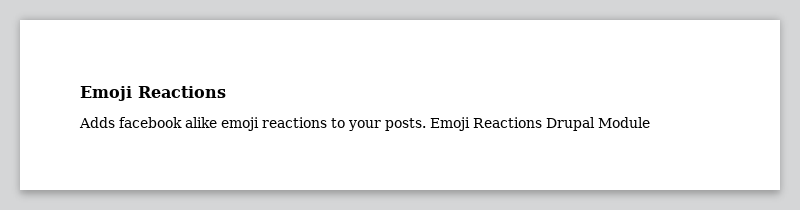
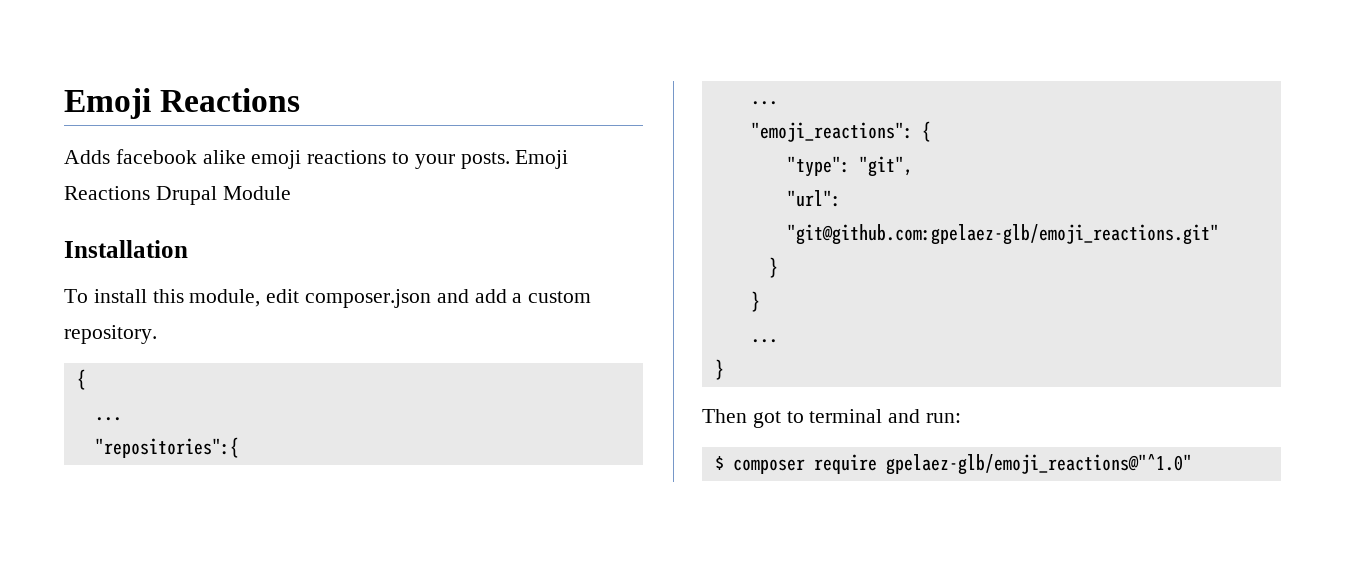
(650, 122) none -> [64,240,188,258] [64,289,592,308] [64,325,157,344] [76,369,86,390] [94,417,122,421] [94,437,239,458] [750,101,778,105] [750,121,931,142] [786,156,913,177] [786,190,841,207] [786,224,1219,245] [768,257,778,278] [750,291,760,312] [750,339,778,343] [714,359,724,380] [702,409,962,428] [714,454,1192,475] // Installation // To install this module, edit composer.json and add a custom repository. // { // ... // "repositories":{ // ... // "emoji_reactions": { // "type": "git", // "url": "git@github.com:gpelaez-glb/emoji_reactions.git" // } // } // ... // } // Then got to terminal and run: // $ composer require gpelaez-glb/emoji_reactions@"^1.0"

